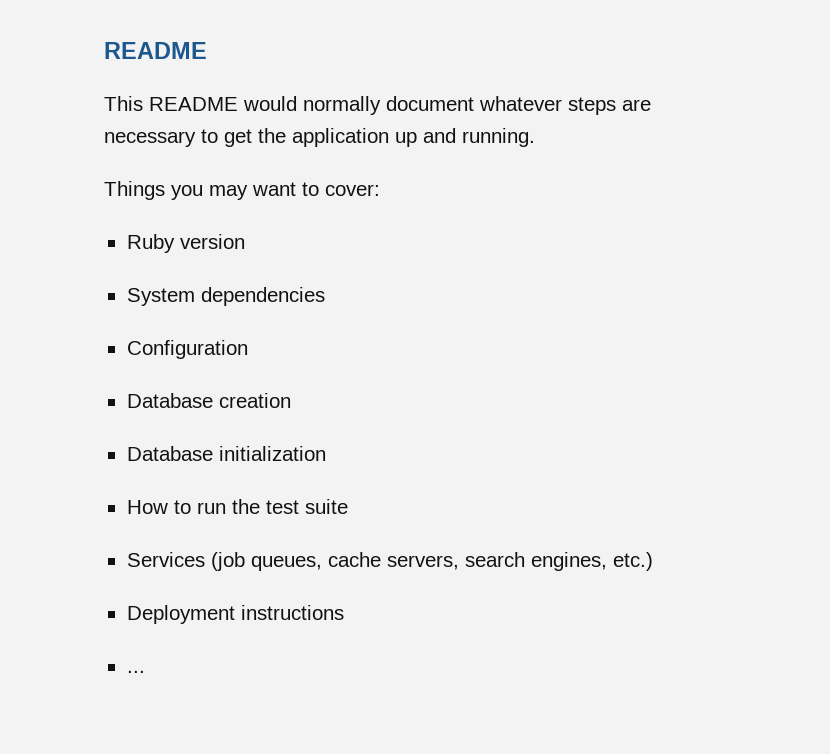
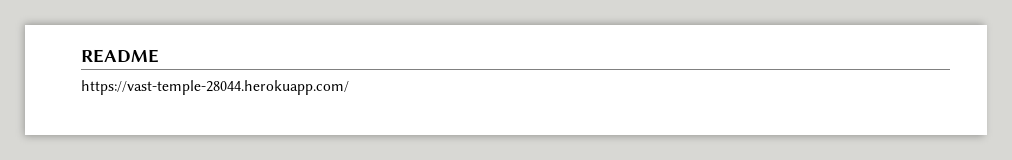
[104,96,651,115] [104,128,535,147] [104,181,380,200] [126,234,245,253] [126,287,325,306] [126,340,248,359] [126,393,291,408] [126,446,326,461] [126,499,348,514] [126,552,653,571] [126,605,344,624] [126,670,145,673] This README would normally document whatever steps are necessary to get the application up and running. // Things you may want to cover: // Ruby version // System dependencies // Configuration // Database creation // Database initialization // How to run the test suite // Services (job queues, cache servers, search engines, etc.) // Deployment instructions // ... -> [81,80,349,95] https://vast-temple-28044.herokuapp.com/

